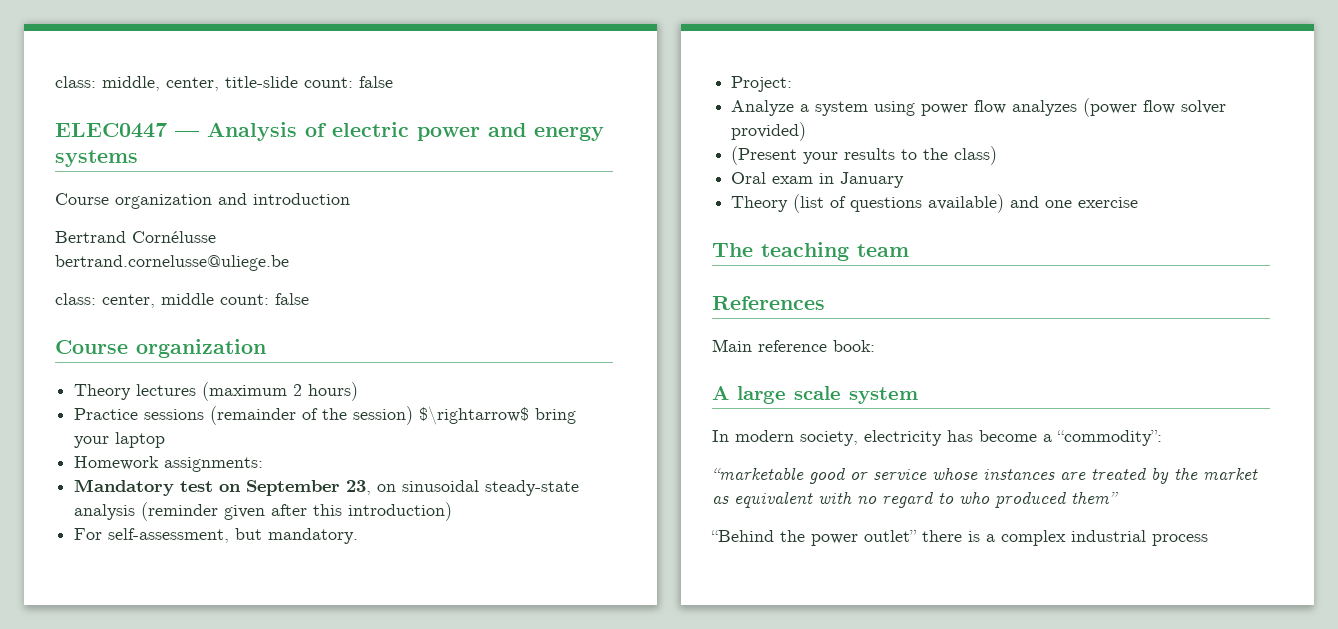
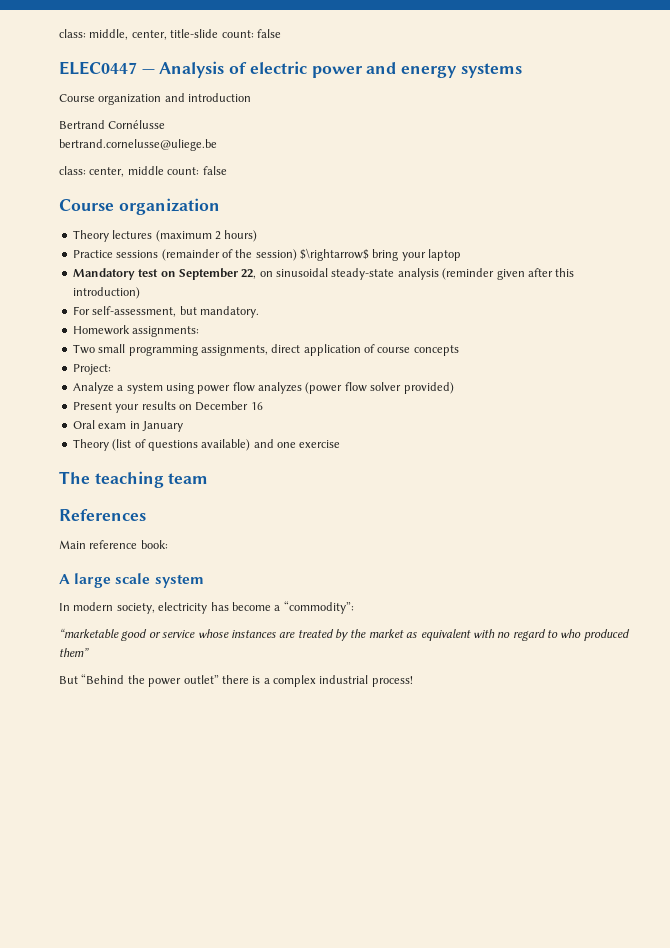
[74,456,264,472] // Homework assignments: -> (462, 255) none
[346,480,372,495] 23, -> [241,269,257,279] 22,
(359, 536) none -> [72,325,200,337] [72,344,459,356] // Homework assignments: // Two small programming assignments, direct application of course concepts
[731,146,798,165] (Present -> [72,402,112,410] Present
[901,146,998,165] to the class) -> [178,401,263,411] on December 16
(1118, 497) none -> [59,676,78,684] But
[1152,534,1208,546] process -> [371,676,413,687] process!

